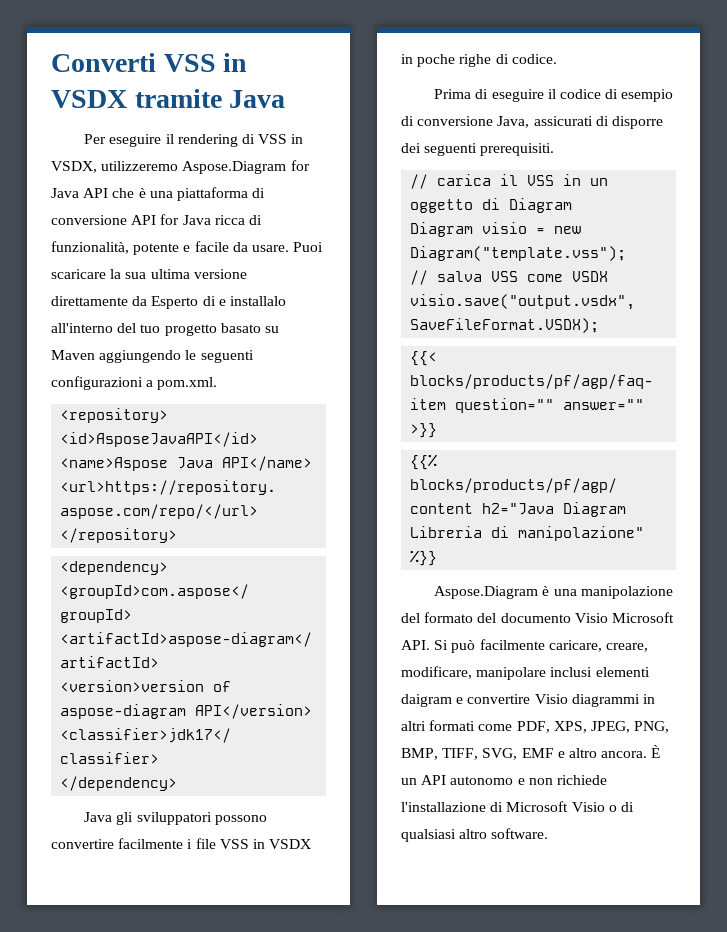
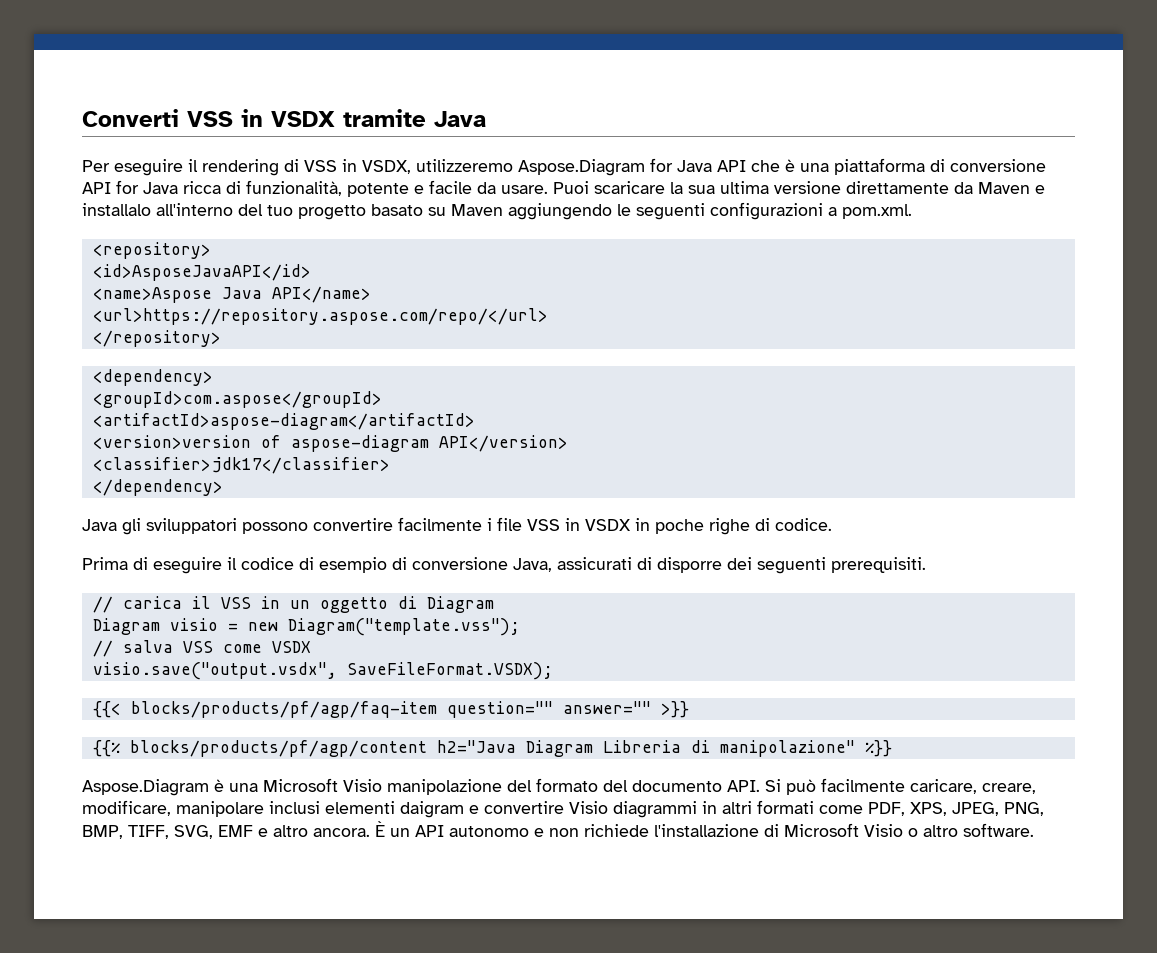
[151,296,216,309] Esperto di -> [978,182,1030,194] Maven
(577, 592) none -> [263,778,382,792] Microsoft Visio
[574,612,674,623] Visio Microsoft -> (722, 786) none
[620,802,634,812] [401,829,456,842] di qualsiasi -> (918, 832) none

